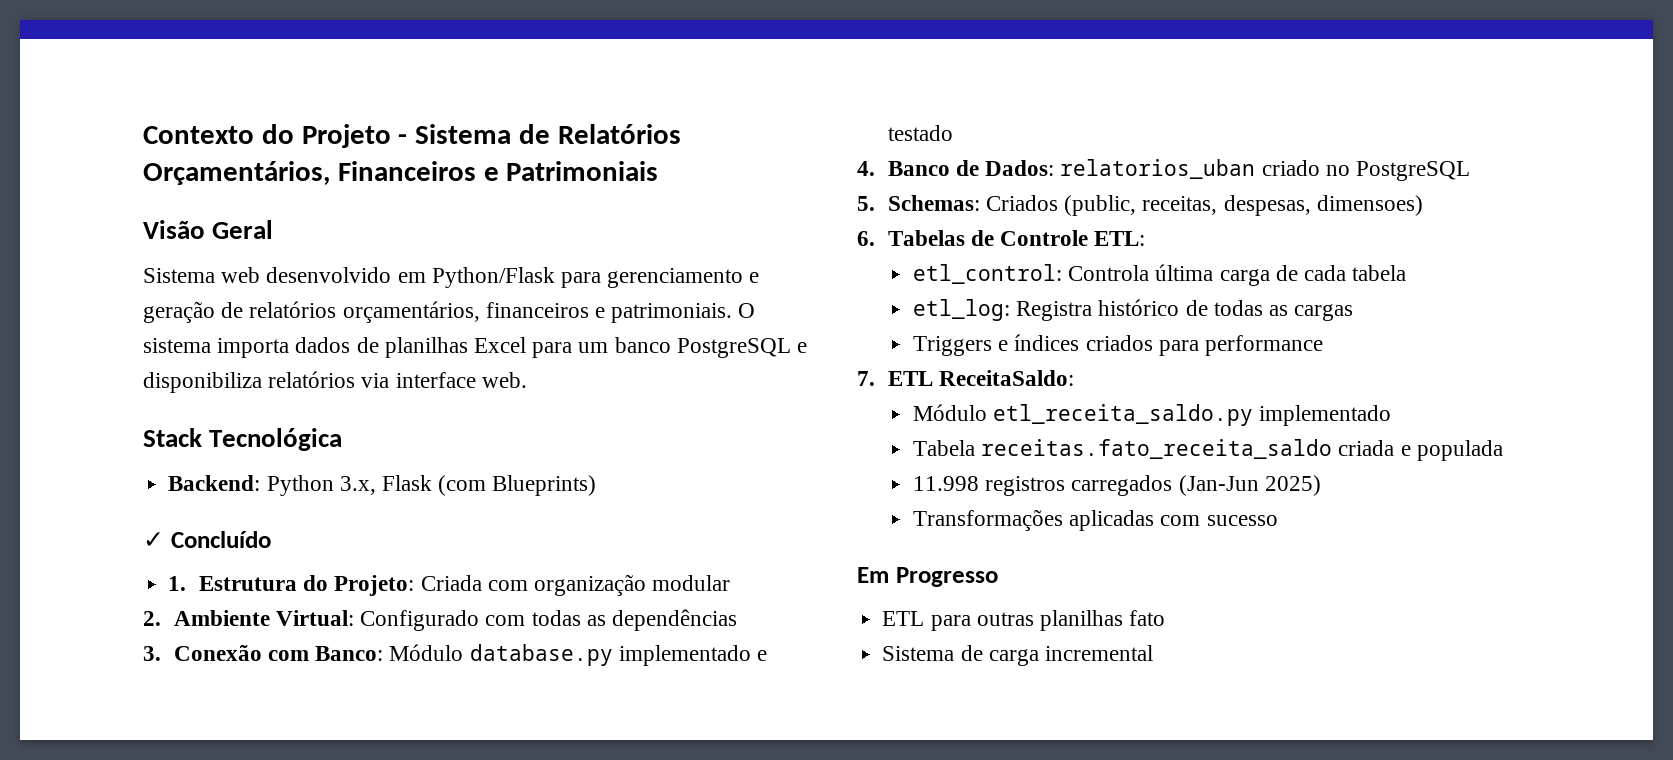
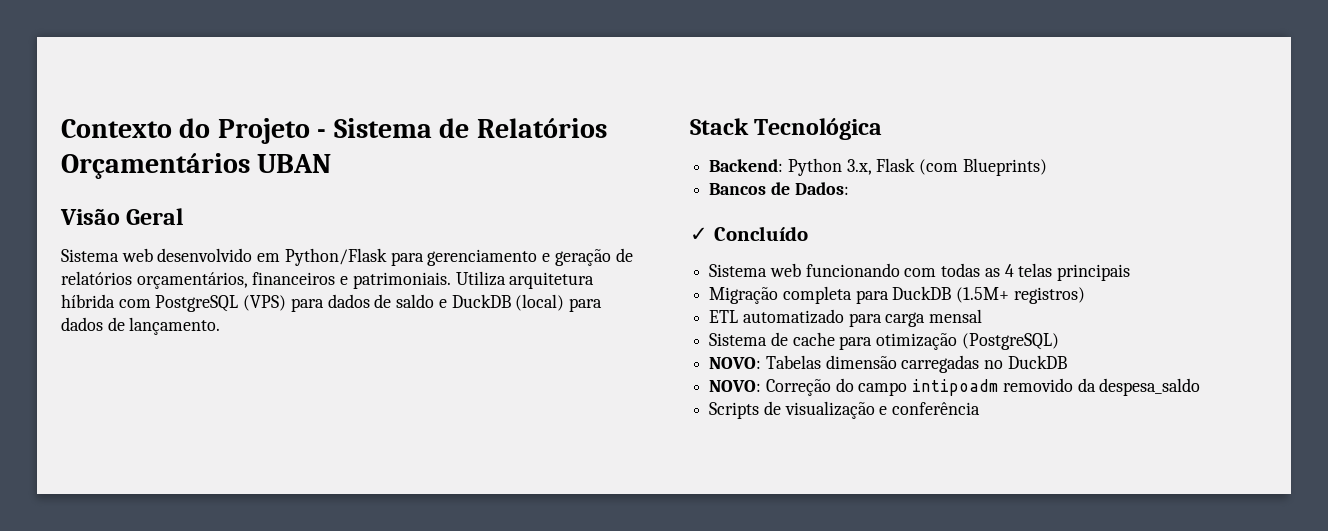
[143,161,659,185] Orçamentários, Financeiros e Patrimoniais -> [61,153,332,179] Orçamentários UBAN
[738,303,756,318] [143,337,808,358] [143,371,527,393] O sistema importa dados de planilhas Excel para um banco PostgreSQL e disponibiliza relatórios via interface web. -> [455,271,595,289] [61,294,602,312] [61,317,221,335] Utiliza arquitetura híbrida com PostgreSQL (VPS) para dados de saldo e DuckDB (local) para dados de lançamento.
(597, 485) none -> [709,182,849,195] // Bancos de Dados:
[168,574,731,596] [143,609,737,631] [143,644,767,666] [887,125,953,141] [857,159,1470,181] [857,195,1423,216] [857,230,1146,246] [912,264,1407,286] [912,299,1354,321] [912,334,1324,356] [857,370,1074,386] [912,404,1392,426] [912,439,1503,461] [912,475,1321,496] [912,509,1278,531] [857,567,998,587] [882,610,1166,631] [882,645,1153,666] 1. Estrutura do Projeto: Criada com organização modular // 2. Ambiente Virtual: Configurado com todas as dependências // 3. Conexão com Banco: Módulo database.py implementado e testado // 4. Banco de Dados: relatorios_uban criado no PostgreSQL // 5. Schemas: Criados (public, receitas, despesas, dimensoes) // 6. Tabelas de Controle ETL: // etl_control: Controla última carga de cada tabela // etl_log: Registra histórico de todas as cargas // Triggers e índices criados para performance // 7. ETL ReceitaSaldo: // Módulo etl_receita_saldo.py implementado // Tabela receitas.fato_receita_saldo criada e populada // 11.998 registros carregados (Jan-Jun 2025) // Transformações aplicadas com sucesso // Em Progresso // ETL para outras planilhas fato // Sistema de carga incremental -> [709,263,1131,281] [709,286,1085,304] [709,309,983,327] [709,332,1059,350] [709,355,1067,373] [709,378,1201,396] [709,401,981,419] Sistema web funcionando com todas as 4 telas principais // Migração completa para DuckDB (1.5M+ registros) // ETL automatizado para carga mensal // Sistema de cache para otimização (PostgreSQL) // NOVO: Tabelas dimensão carregadas no DuckDB // NOVO: Correção do campo intipoadm removido da despesa_saldo // Scripts de visualização e conferência

